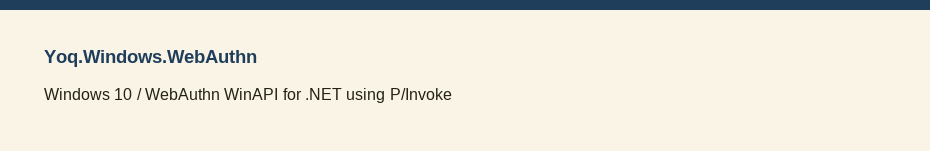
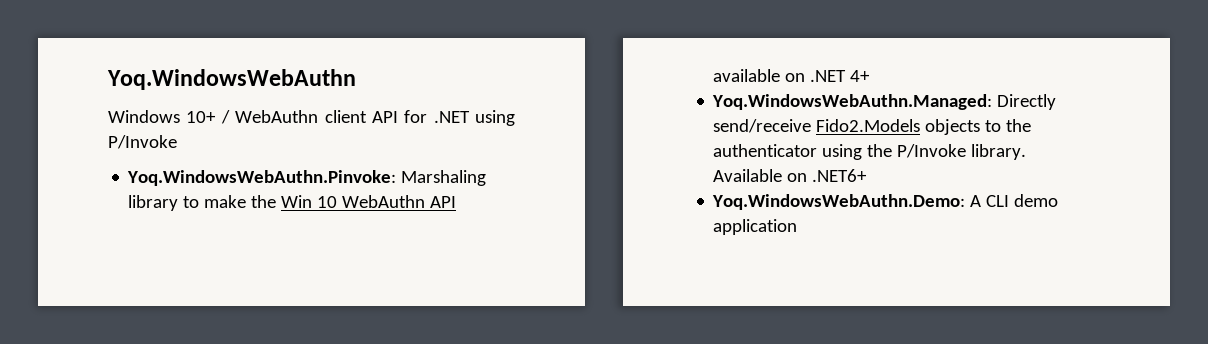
[44,50,257,67] Yoq.Windows.WebAuthn -> [107,69,356,90] Yoq.WindowsWebAuthn
[114,88,133,100] 10 -> [186,111,217,123] 10+
[224,88,279,100] WinAPI -> [324,110,398,123] client API
(452, 94) none -> [127,170,487,186] [128,195,457,211] [713,69,871,82] [712,94,1057,110] [713,119,1032,135] [713,144,1027,160] [713,169,868,182] [712,194,1059,210] [713,219,798,235] // Yoq.WindowsWebAuthn.Pinvoke: Marshaling library to make the Win 10 WebAuthn API available on .NET 4+ // Yoq.WindowsWebAuthn.Managed: Directly send/receive Fido2.Models objects to the authenticator using the P/Invoke library. Available on .NET6+ // Yoq.WindowsWebAuthn.Demo: A CLI demo application

